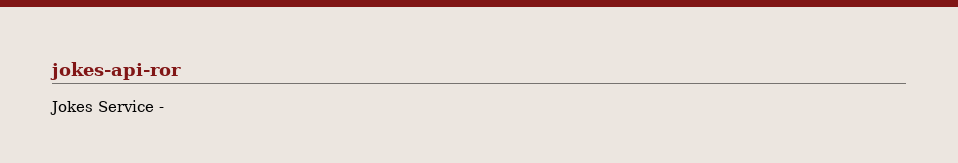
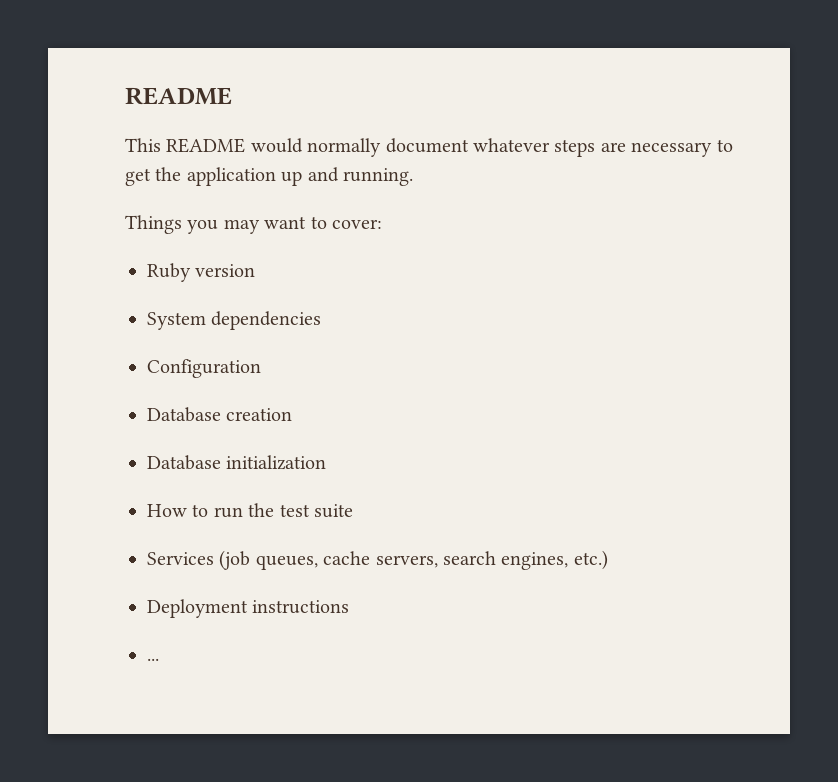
[50,62,181,80] [50,100,164,115] jokes-api-ror // Jokes Service - -> [125,87,232,105] [125,138,733,157] [125,167,413,186] [125,215,382,234] [147,263,256,282] [147,311,322,330] [147,359,261,378] [147,407,293,422] [147,455,327,470] [147,503,353,518] [147,550,608,570] [147,599,350,618] [147,658,159,661] README // This README would normally document whatever steps are necessary to get the application up and running. // Things you may want to cover: // Ruby version // System dependencies // Configuration // Database creation // Database initialization // How to run the test suite // Services (job queues, cache servers, search engines, etc.) // Deployment instructions // ...

